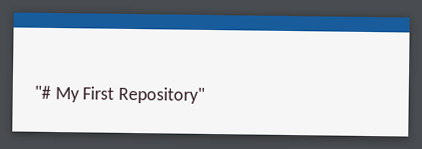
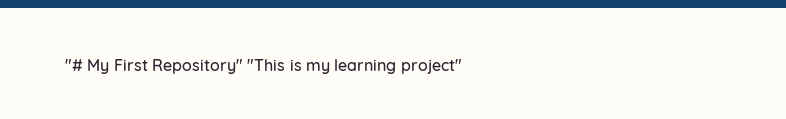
(206, 95) none -> [247,59,462,74] "This is my learning project"

